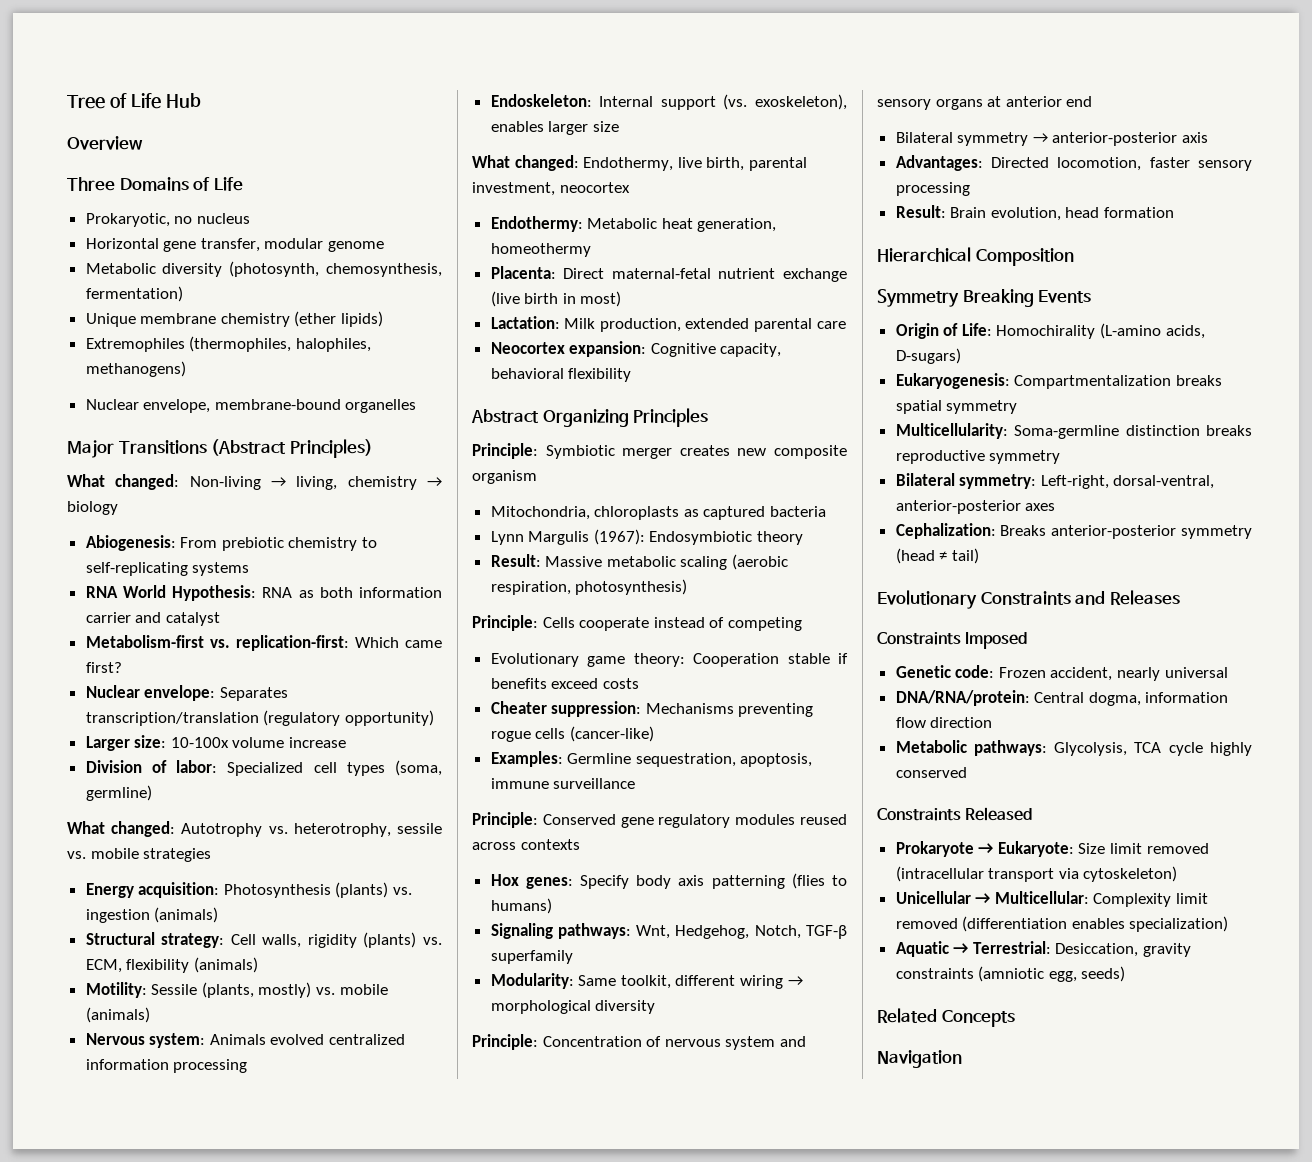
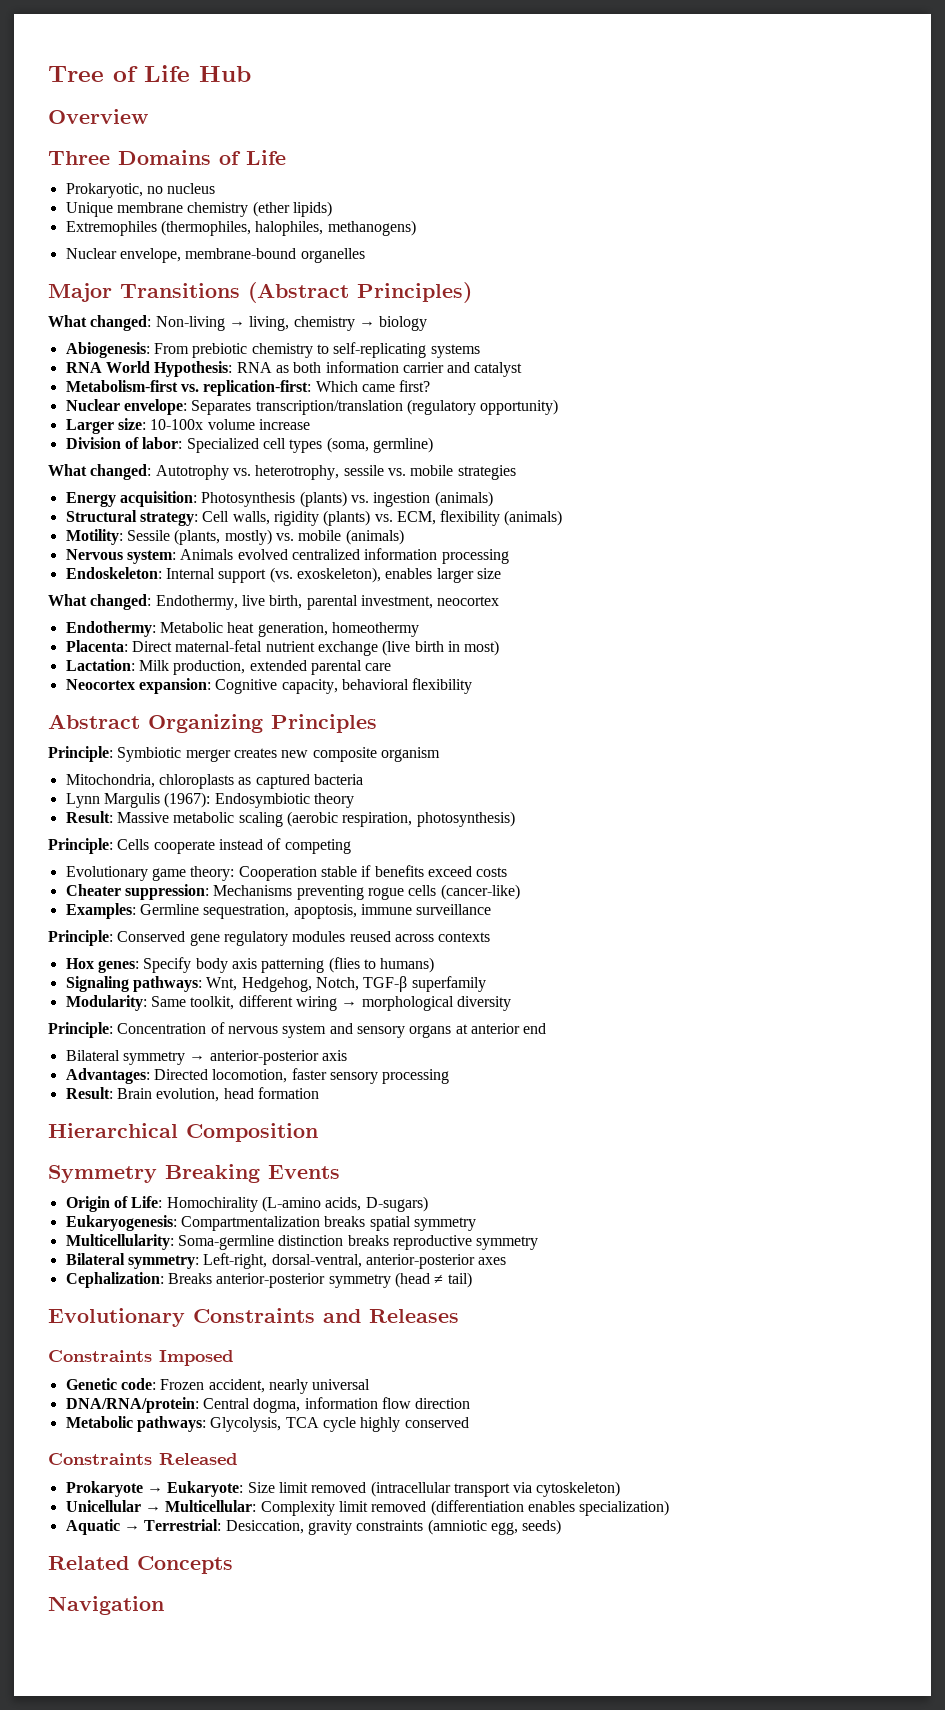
[85,238,385,252] [85,261,443,277] [85,286,183,302] // Horizontal gene transfer, modular genome // Metabolic diversity (photosynth, chemosynthesis, fermentation) -> (216, 188) none

